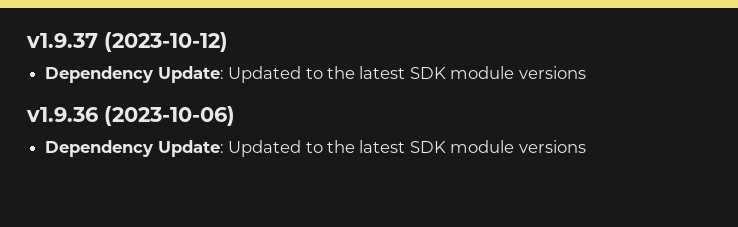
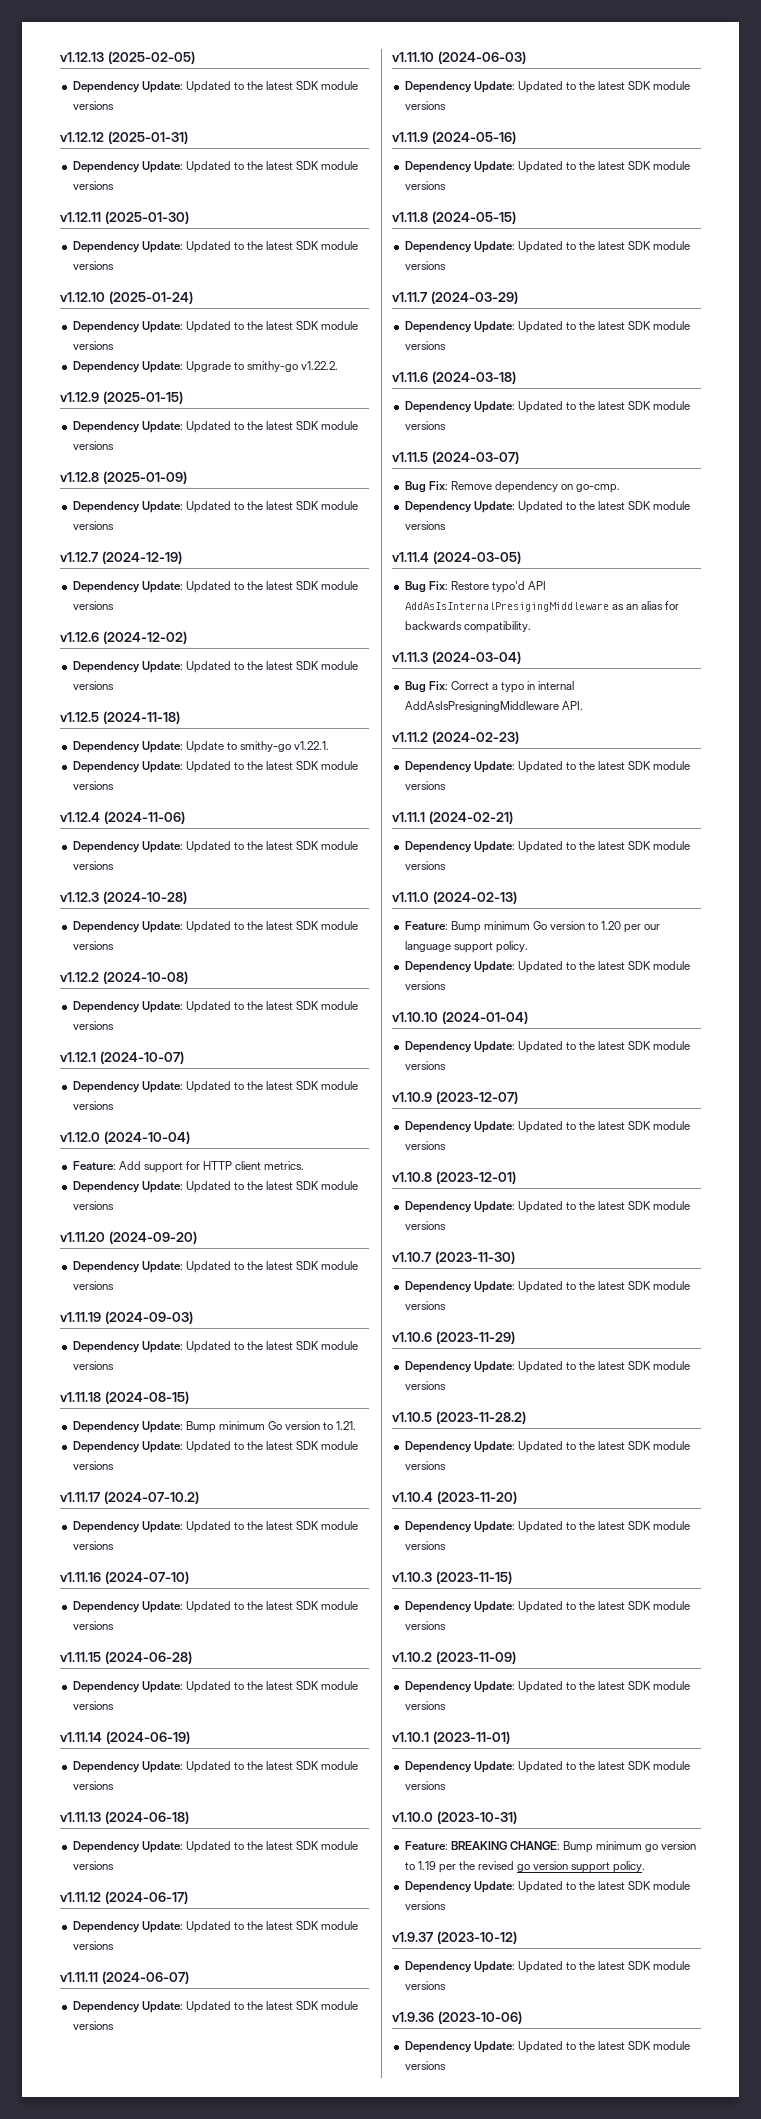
(26, 40) none -> [60,51,195,64] [72,81,359,93] [72,101,114,110] [60,131,188,144] [72,161,359,173] [72,181,114,190] [60,211,189,224] [72,241,359,253] [72,261,114,270] [60,291,193,304] [72,321,359,333] [72,341,114,350] [72,361,339,373] [60,391,183,404] [72,421,359,433] [72,441,114,450] [60,471,187,484] [72,501,359,513] [72,521,114,530] [60,551,182,564] [72,581,359,593] [72,601,114,610] [60,631,187,644] [72,661,359,673] [72,681,114,690] [60,711,180,724] [72,741,330,753] [72,761,359,773] [72,781,114,790] [60,811,185,824] [72,841,359,853] [72,861,114,870] [60,891,187,904] [72,921,359,933] [72,941,114,950] [60,971,188,984] [72,1001,359,1013] [72,1021,114,1030] [60,1051,184,1064] [72,1081,359,1093] [72,1101,114,1110] [60,1131,190,1144] [72,1161,305,1173] [72,1181,359,1193] [72,1201,114,1210] [60,1231,197,1244] [72,1261,359,1273] [72,1281,114,1290] [60,1311,193,1324] [72,1341,359,1353] [72,1361,114,1370] [60,1391,189,1404] [72,1421,357,1433] [72,1441,359,1453] [72,1461,114,1470] [60,1491,199,1504] [72,1521,359,1533] [72,1541,114,1550] [60,1571,189,1584] [72,1601,359,1613] [72,1621,114,1630] [60,1651,192,1664] [72,1681,359,1693] [72,1701,114,1710] [60,1731,190,1744] [72,1761,359,1773] [72,1781,114,1790] [60,1811,189,1824] [72,1841,359,1853] [72,1861,114,1870] [60,1891,188,1904] [72,1921,359,1933] [72,1941,114,1950] [60,1971,189,1984] [72,2001,359,2013] [72,2021,114,2030] [392,51,526,64] [404,81,691,93] [404,101,446,110] [392,131,516,144] [404,161,691,173] [404,181,446,190] [392,211,516,224] [404,241,691,253] [404,261,446,270] [392,291,518,304] [404,321,691,333] [404,341,446,350] [392,371,516,384] [404,401,691,413] [404,421,446,430] [392,451,519,464] [404,481,621,493] [404,501,691,513] [404,521,446,530] [392,551,521,564] [404,581,547,593] [404,601,680,612] [404,621,531,633] [392,651,521,664] [404,681,575,693] [404,701,583,712] [392,731,519,744] [404,761,691,773] [404,781,446,790] [392,811,513,824] [404,841,691,853] [404,861,446,870] [392,891,517,904] [404,921,661,933] [404,941,528,953] [404,961,691,973] [404,981,446,990] [392,1011,528,1024] [404,1041,691,1053] [404,1061,446,1070] [392,1091,518,1104] [404,1121,691,1133] [404,1141,446,1150] [392,1171,516,1184] [404,1201,691,1213] [404,1221,446,1230] [392,1251,515,1264] [404,1281,691,1293] [404,1301,446,1310] [392,1331,515,1344] [404,1361,691,1373] [404,1381,446,1390] [392,1411,526,1424] [404,1441,691,1453] [404,1461,446,1470] [392,1491,517,1504] [404,1521,691,1533] [404,1541,446,1550] [392,1571,512,1584] [404,1601,691,1613] [404,1621,446,1630] [392,1651,516,1664] [404,1681,691,1693] [404,1701,446,1710] [392,1731,510,1744] [404,1761,691,1773] [404,1781,446,1790] [392,1811,517,1824] [404,1841,697,1853] [404,1861,646,1873] [404,1881,691,1893] [404,1901,446,1910] v1.12.13 (2025-02-05) // Dependency Update: Updated to the latest SDK module versions // v1.12.12 (2025-01-31) // Dependency Update: Updated to the latest SDK module versions // v1.12.11 (2025-01-30) // Dependency Update: Updated to the latest SDK module versions // v1.12.10 (2025-01-24) // Dependency Update: Updated to the latest SDK module versions // Dependency Update: Upgrade to smithy-go v1.22.2. // v1.12.9 (2025-01-15) // Dependency Update: Updated to the latest SDK module versions // v1.12.8 (2025-01-09) // Dependency Update: Updated to the latest SDK module versions // v1.12.7 (2024-12-19) // Dependency Update: Updated to the latest SDK module versions // v1.12.6 (2024-12-02) // Dependency Update: Updated to the latest SDK module versions // v1.12.5 (2024-11-18) // Dependency Update: Update to smithy-go v1.22.1. // Dependency Update: Updated to the latest SDK module versions // v1.12.4 (2024-11-06) // Dependency Update: Updated to the latest SDK module versions // v1.12.3 (2024-10-28) // Dependency Update: Updated to the latest SDK module versions // v1.12.2 (2024-10-08) // Dependency Update: Updated to the latest SDK module versions // v1.12.1 (2024-10-07) // Dependency Update: Updated to the latest SDK module versions // v1.12.0 (2024-10-04) // Feature: Add support for HTTP client metrics. // Dependency Update: Updated to the latest SDK module versions // v1.11.20 (2024-09-20) // Dependency Update: Updated to the latest SDK module versions // v1.11.19 (2024-09-03) // Dependency Update: Updated to the latest SDK module versions // v1.11.18 (2024-08-15) // Dependency Update: Bump minimum Go version to 1.21. // Dependency Update: Updated to the latest SDK module versions // v1.11.17 (2024-07-10.2) // Dependency Update: Updated to the latest SDK module versions // v1.11.16 (2024-07-10) // Dependency Update: Updated to the latest SDK module versions // v1.11.15 (2024-06-28) // Dependency Update: Updated to the latest SDK module versions // v1.11.14 (2024-06-19) // Dependency Update: Updated to the latest SDK module versions // v1.11.13 (2024-06-18) // Dependency Update: Updated to the latest SDK module versions // v1.11.12 (2024-06-17) // Dependency Update: Updated to the latest SDK module versions // v1.11.11 (2024-06-07) // Dependency Update: Updated to the latest SDK module versions // v1.11.10 (2024-06-03) // Dependency Update: Updated to the latest SDK module versions // v1.11.9 (2024-05-16) // Dependency Update: Updated to the latest SDK module versions // v1.11.8 (2024-05-15) // Dependency Update: Updated to the latest SDK module versions // v1.11.7 (2024-03-29) // Dependency Update: Updated to the latest SDK module versions // v1.11.6 (2024-03-18) // Dependency Update: Updated to the latest SDK module versions // v1.11.5 (2024-03-07) // Bug Fix: Remove dependency on go-cmp. // Dependency Update: Updated to the latest SDK module versions // v1.11.4 (2024-03-05) // Bug Fix: Restore typo'd API AddAsIsInternalPresigingMiddleware as an alias for backwards compatibility. // v1.11.3 (2024-03-04) // Bug Fix: Correct a typo in internal AddAsIsPresigningMiddleware API. // v1.11.2 (2024-02-23) // Dependency Update: Updated to the latest SDK module versions // v1.11.1 (2024-02-21) // Dependency Update: Updated to the latest SDK module versions // v1.11.0 (2024-02-13) // Feature: Bump minimum Go version to 1.20 per our language support policy. // Dependency Update: Updated to the latest SDK module versions // v1.10.10 (2024-01-04) // Dependency Update: Updated to the latest SDK module versions // v1.10.9 (2023-12-07) // Dependency Update: Updated to the latest SDK module versions // v1.10.8 (2023-12-01) // Dependency Update: Updated to the latest SDK module versions // v1.10.7 (2023-11-30) // Dependency Update: Updated to the latest SDK module versions // v1.10.6 (2023-11-29) // Dependency Update: Updated to the latest SDK module versions // v1.10.5 (2023-11-28.2) // Dependency Update: Updated to the latest SDK module versions // v1.10.4 (2023-11-20) // Dependency Update: Updated to the latest SDK module versions // v1.10.3 (2023-11-15) // Dependency Update: Updated to the latest SDK module versions // v1.10.2 (2023-11-09) // Dependency Update: Updated to the latest SDK module versions // v1.10.1 (2023-11-01) // Dependency Update: Updated to the latest SDK module versions // v1.10.0 (2023-10-31) // Feature: BREAKING CHANGE: Bump minimum go version to 1.19 per the revised go version support policy. // Dependency Update: Updated to the latest SDK module versions //

